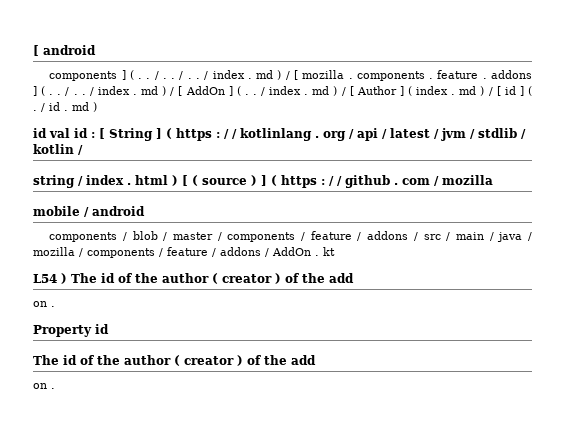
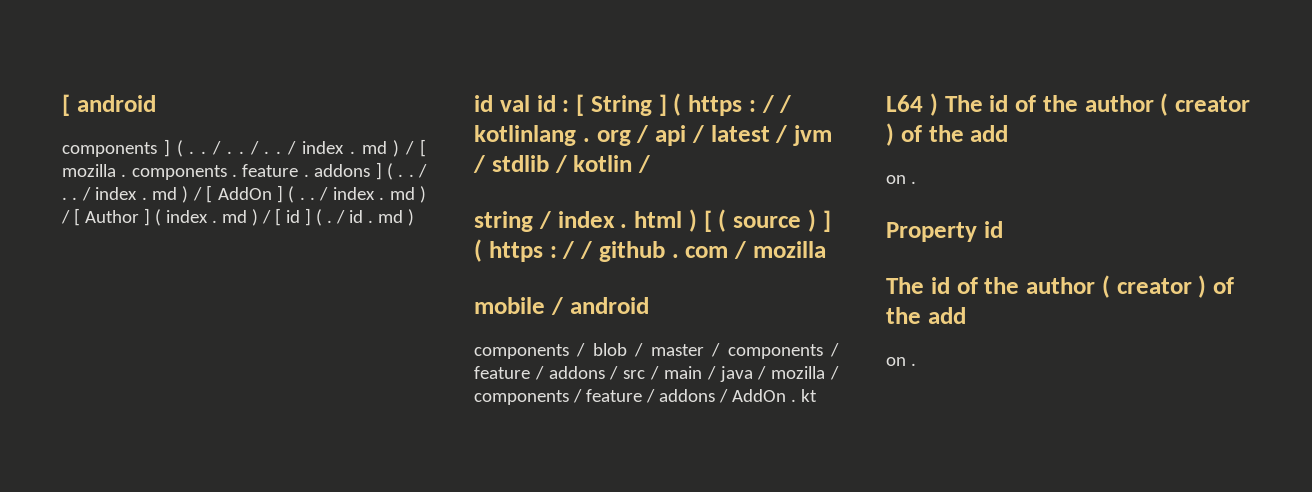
[33,274,57,283] L54 -> [886,95,923,112] L64

